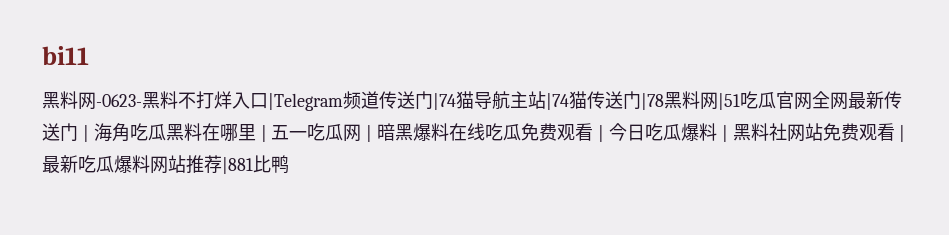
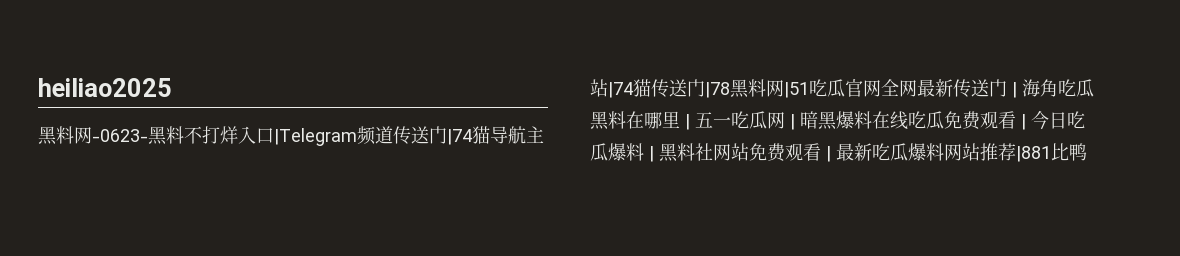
[42,46,89,65] bi11 -> [38,78,172,97] heiliao2025

